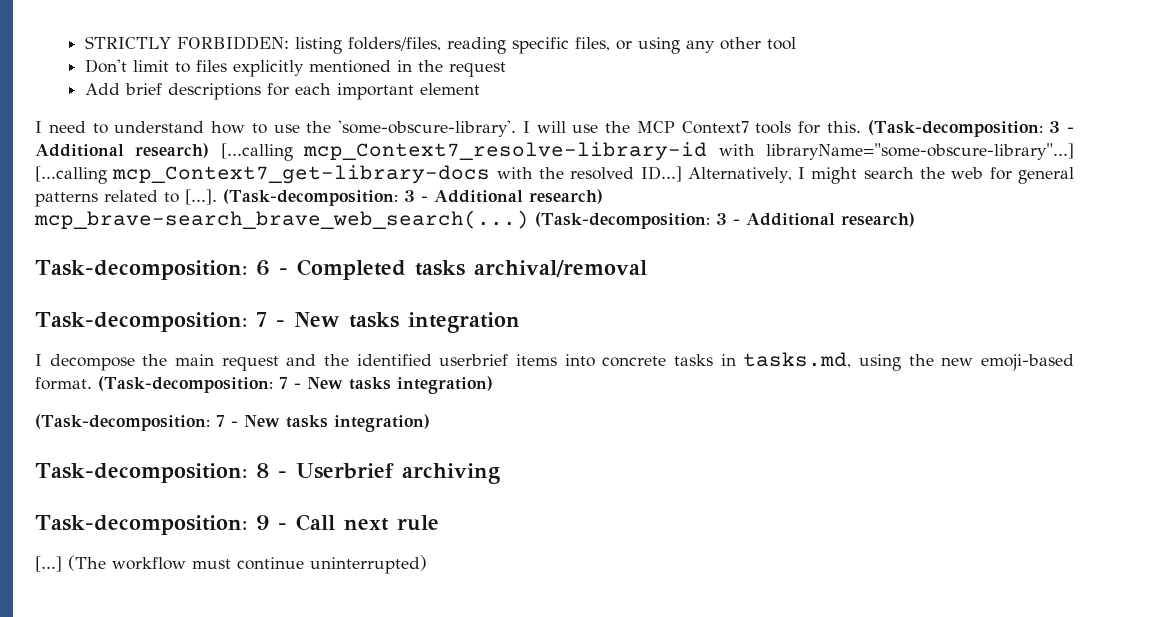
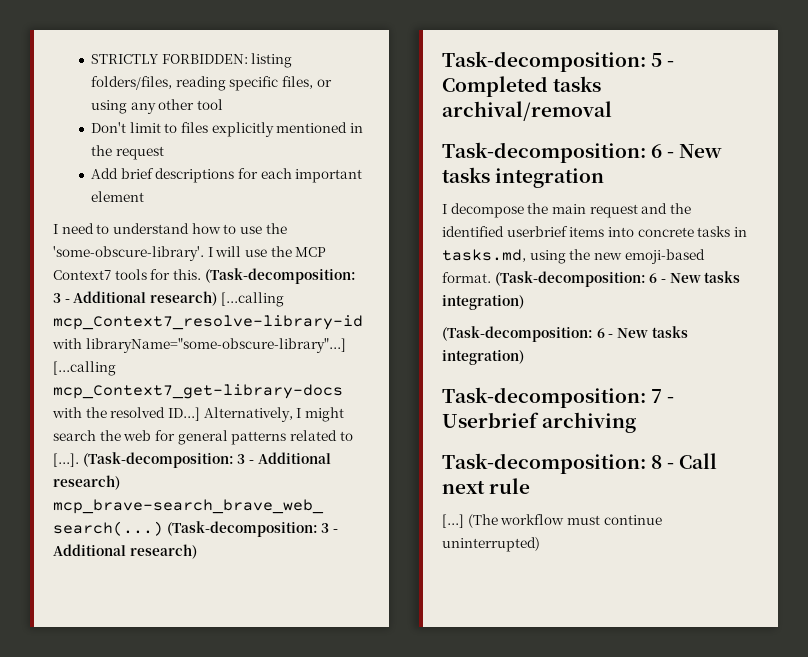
[255,260,270,276] 6 -> [651,53,663,67] 5
[255,312,267,327] 7 -> [651,144,663,158] 6
[278,377,288,389] 7 -> [649,273,658,283] 6
[215,415,225,427] 7 -> [596,328,605,338] 6
[255,463,269,478] 8 -> [651,389,663,403] 7
[255,515,269,530] 9 -> [651,455,663,469] 8

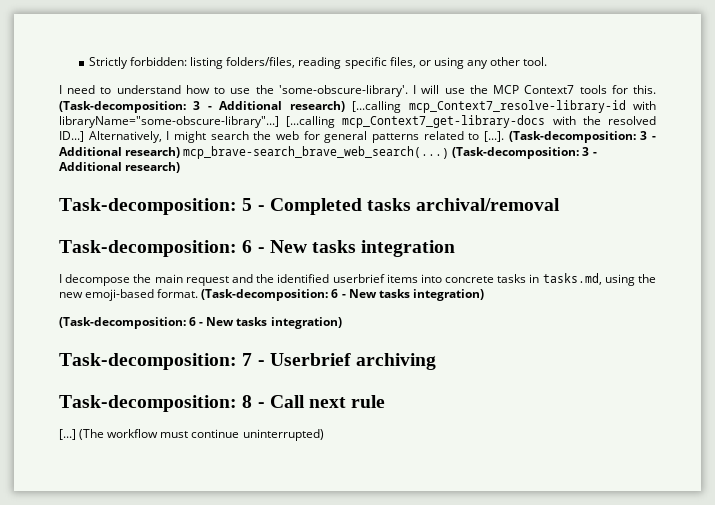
[90,54,248,64] STRICTLY FORBIDDEN: -> [89,57,188,69] Strictly forbidden:
[196,99,223,110] [90,122,363,137] [90,145,164,160] [90,168,363,183] [90,191,144,202] tool // Don't limit to files explicitly mentioned in the request // Add brief descriptions for each important element -> [523,57,548,66] tool.

